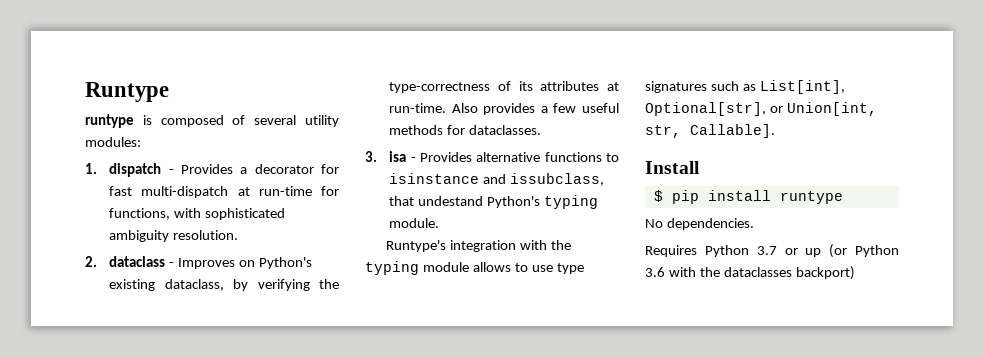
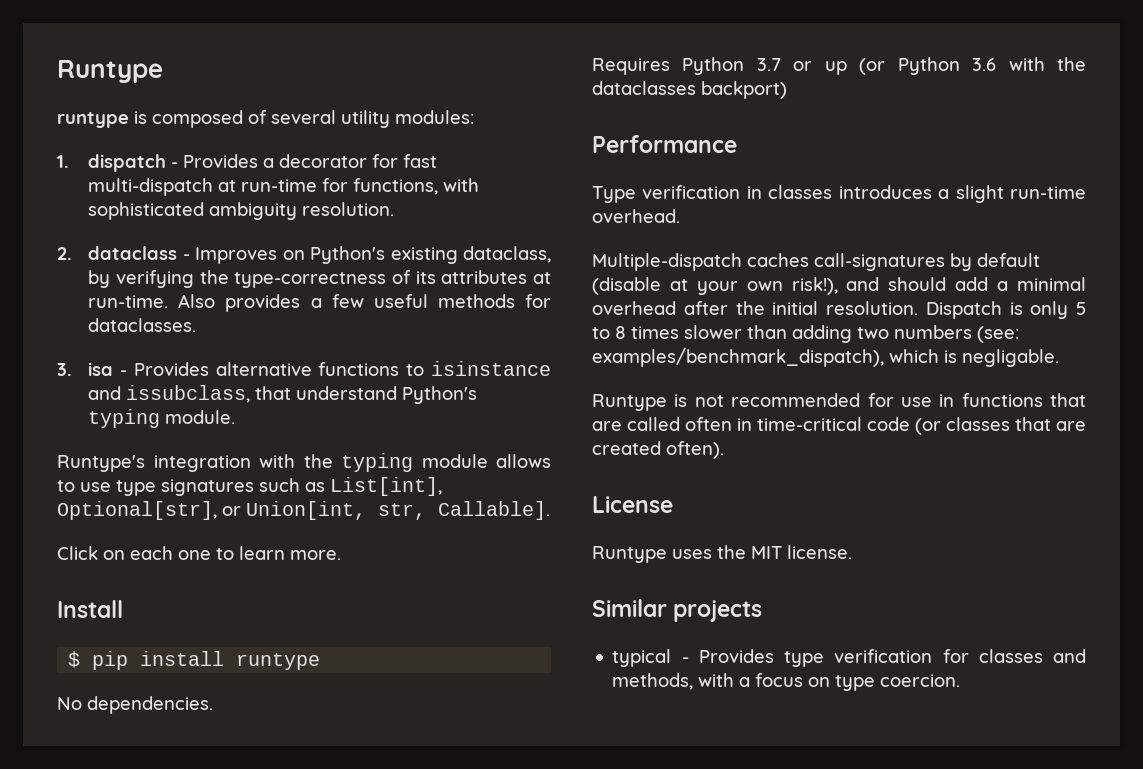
[418,196,484,206] undestand -> [296,386,398,400] understand
(775, 131) none -> [57,546,341,560] // Click on each one to learn more.
(855, 273) none -> [592,135,737,153] [592,185,1086,203] [592,209,680,223] [592,253,1040,271] [592,277,1086,295] [592,301,1086,319] [592,325,1019,343] [592,347,1059,367] [592,393,1086,411] [592,417,1086,435] [592,441,724,459] [592,496,673,513] [592,545,852,563] [592,599,763,622] [612,649,1086,667] [612,673,961,691] // Performance // Type verification in classes introduces a slight run-time overhead. // Multiple-dispatch caches call-signatures by default (disable at your own risk!), and should add a minimal overhead after the initial resolution. Dispatch is only 5 to 8 times slower than adding two numbers (see: examples/benchmark_dispatch), which is negligable. // Runtype is not recommended for use in functions that are called often in time-critical code (or classes that are created often). // License // Runtype uses the MIT license. // Similar projects // typical - Provides type verification for classes and methods, with a focus on type coercion.

